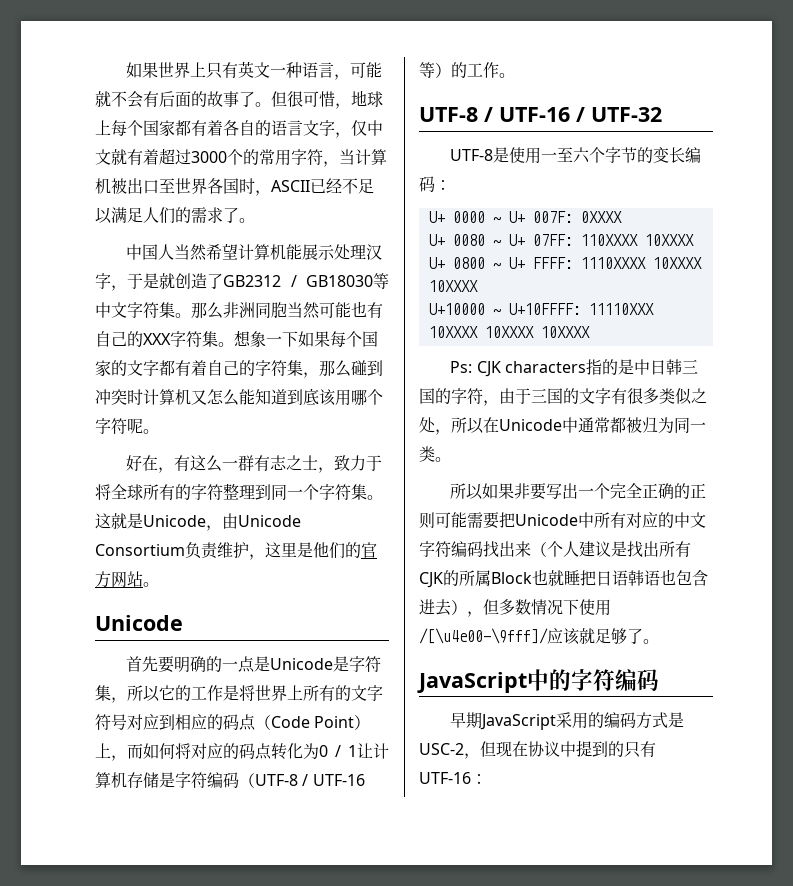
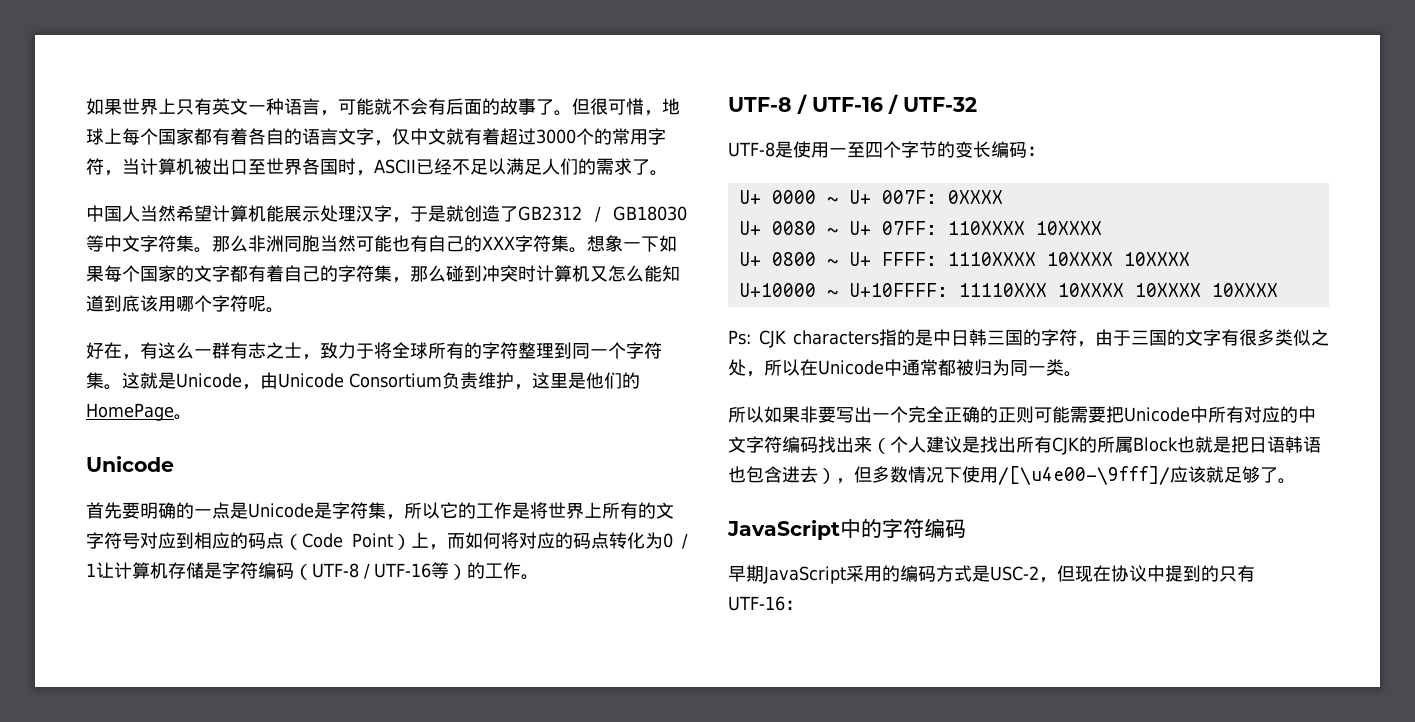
[361,542,377,558] [95,571,143,588] 官方网站 -> [86,403,174,421] HomePage
[573,147,591,163] 六 -> [865,142,883,158] 四
[564,570,580,585] 睡 -> [1213,436,1231,453] 是

